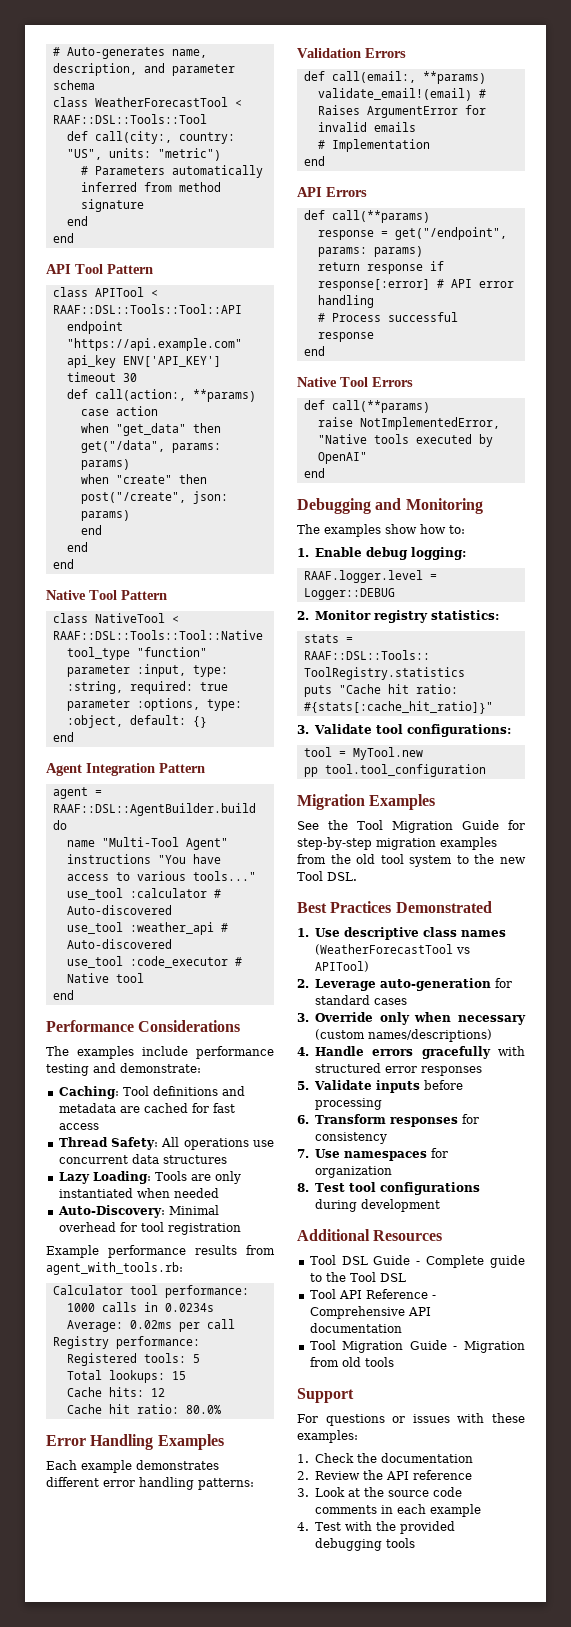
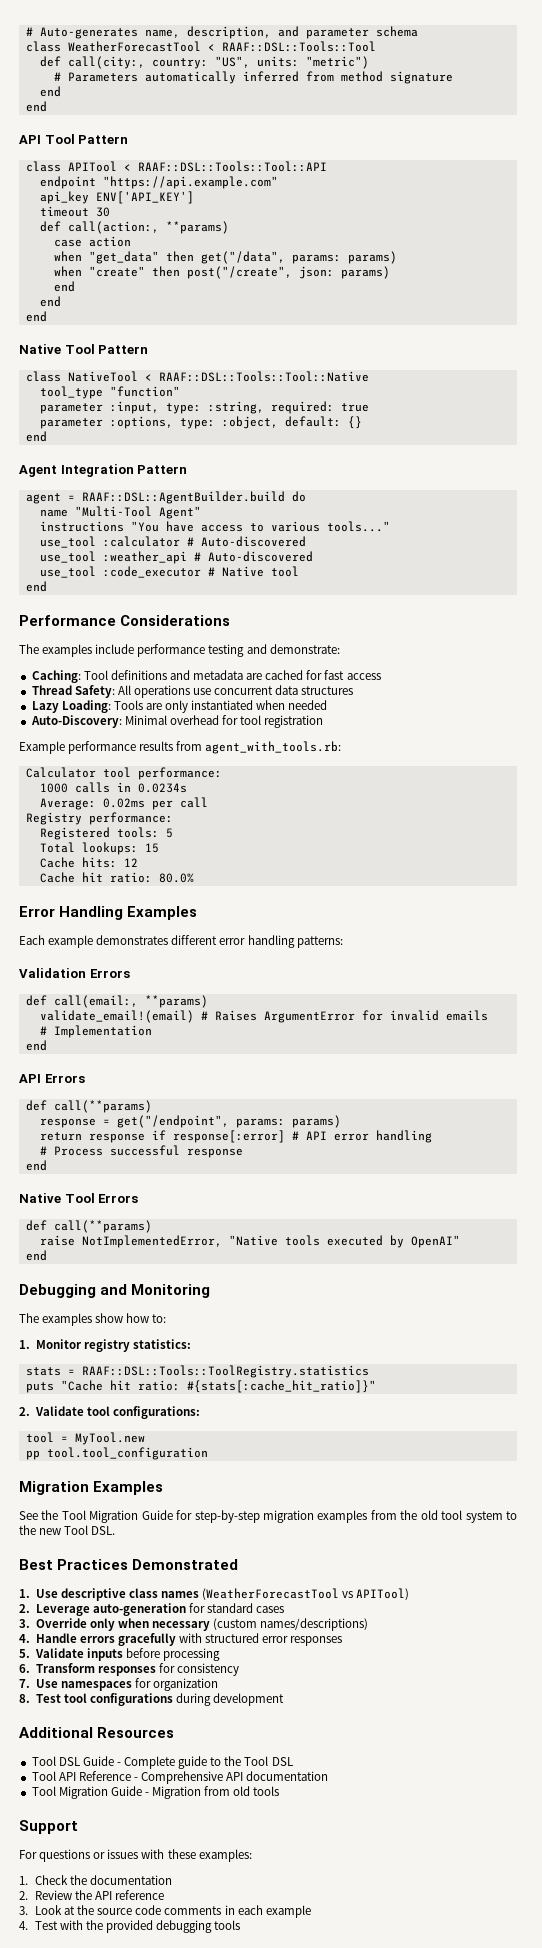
[314,547,466,560] [303,570,437,583] [303,588,395,600] [297,611,309,620] Enable debug logging: // RAAF.logger.level = Logger::DEBUG // 2. -> (30, 1344) none
[297,725,309,734] 3. -> [19,1407,30,1416] 2.

